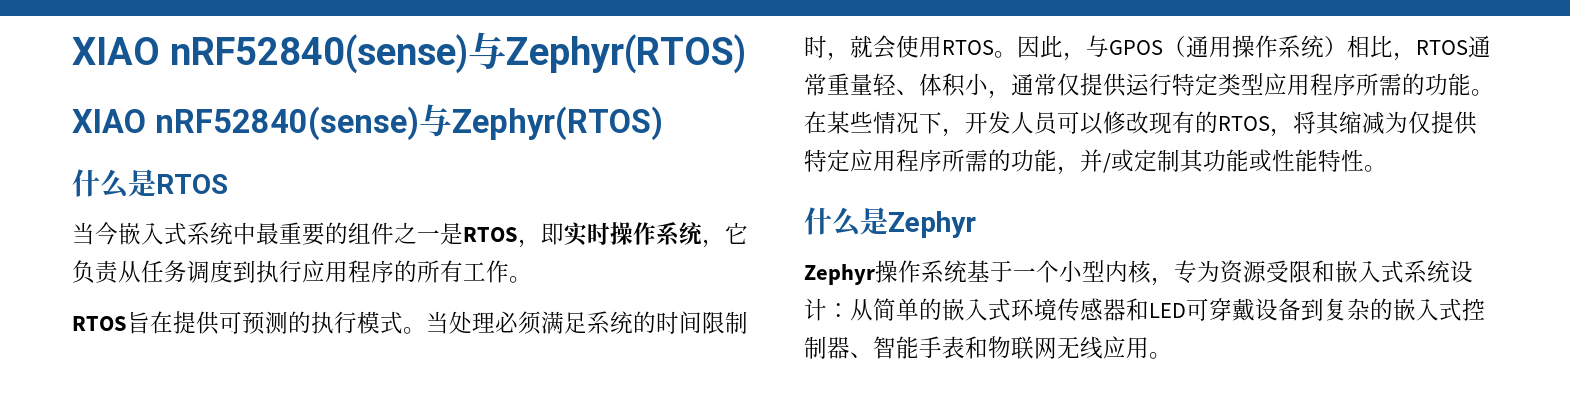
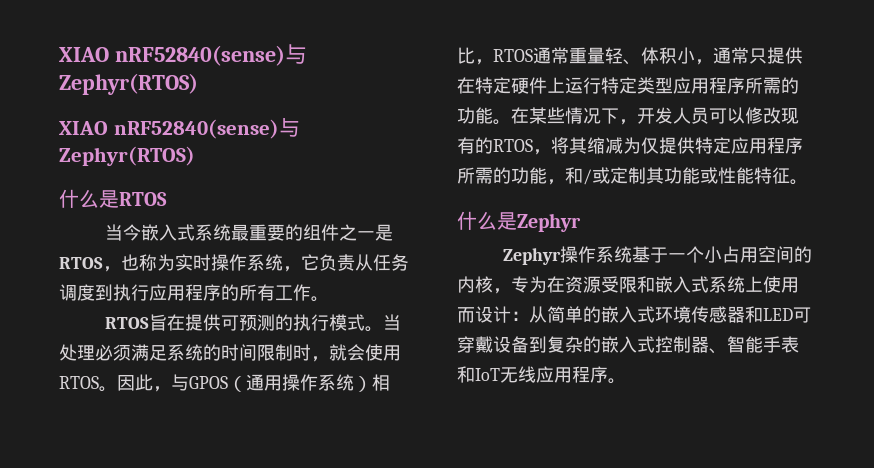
[233,222,256,245] 中 -> (232, 232) none
[541,223,564,245] 即 -> [121,254,175,271] 也称为
[1057,73,1126,97] 仅提供 -> [749,47,803,64] [457,77,565,94] 只提供在特定硬件上
[1080,149,1103,172] 并 -> [565,167,583,184] 和
[1341,149,1364,172] 性 -> [772,167,790,184] 征
[1082,260,1105,282] 型 -> [722,246,813,263] 占用空间的
(1220, 271) none -> [547,276,565,293] 在
(1450, 271) none -> [745,276,799,293] [457,307,475,323] 上使用而
[988,336,1057,359] 物联网 -> [475,368,500,381] IoT
(1149, 348) none -> [572,366,608,383] 程序

